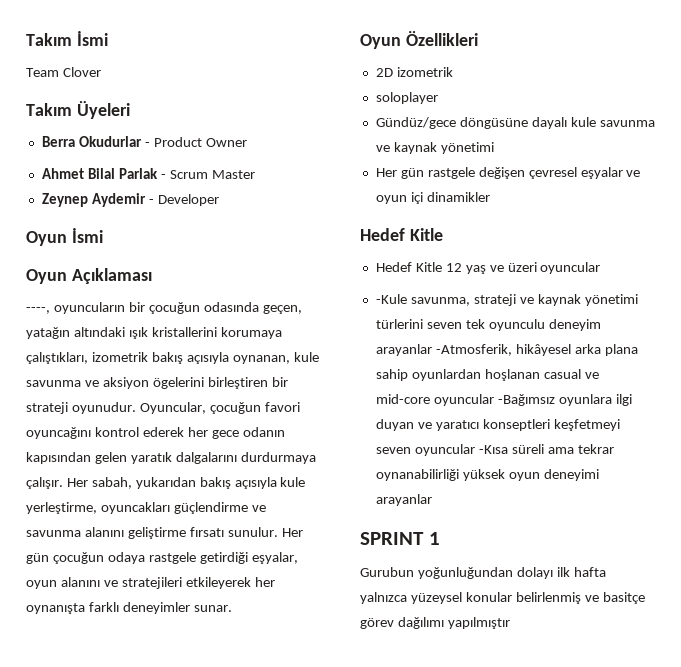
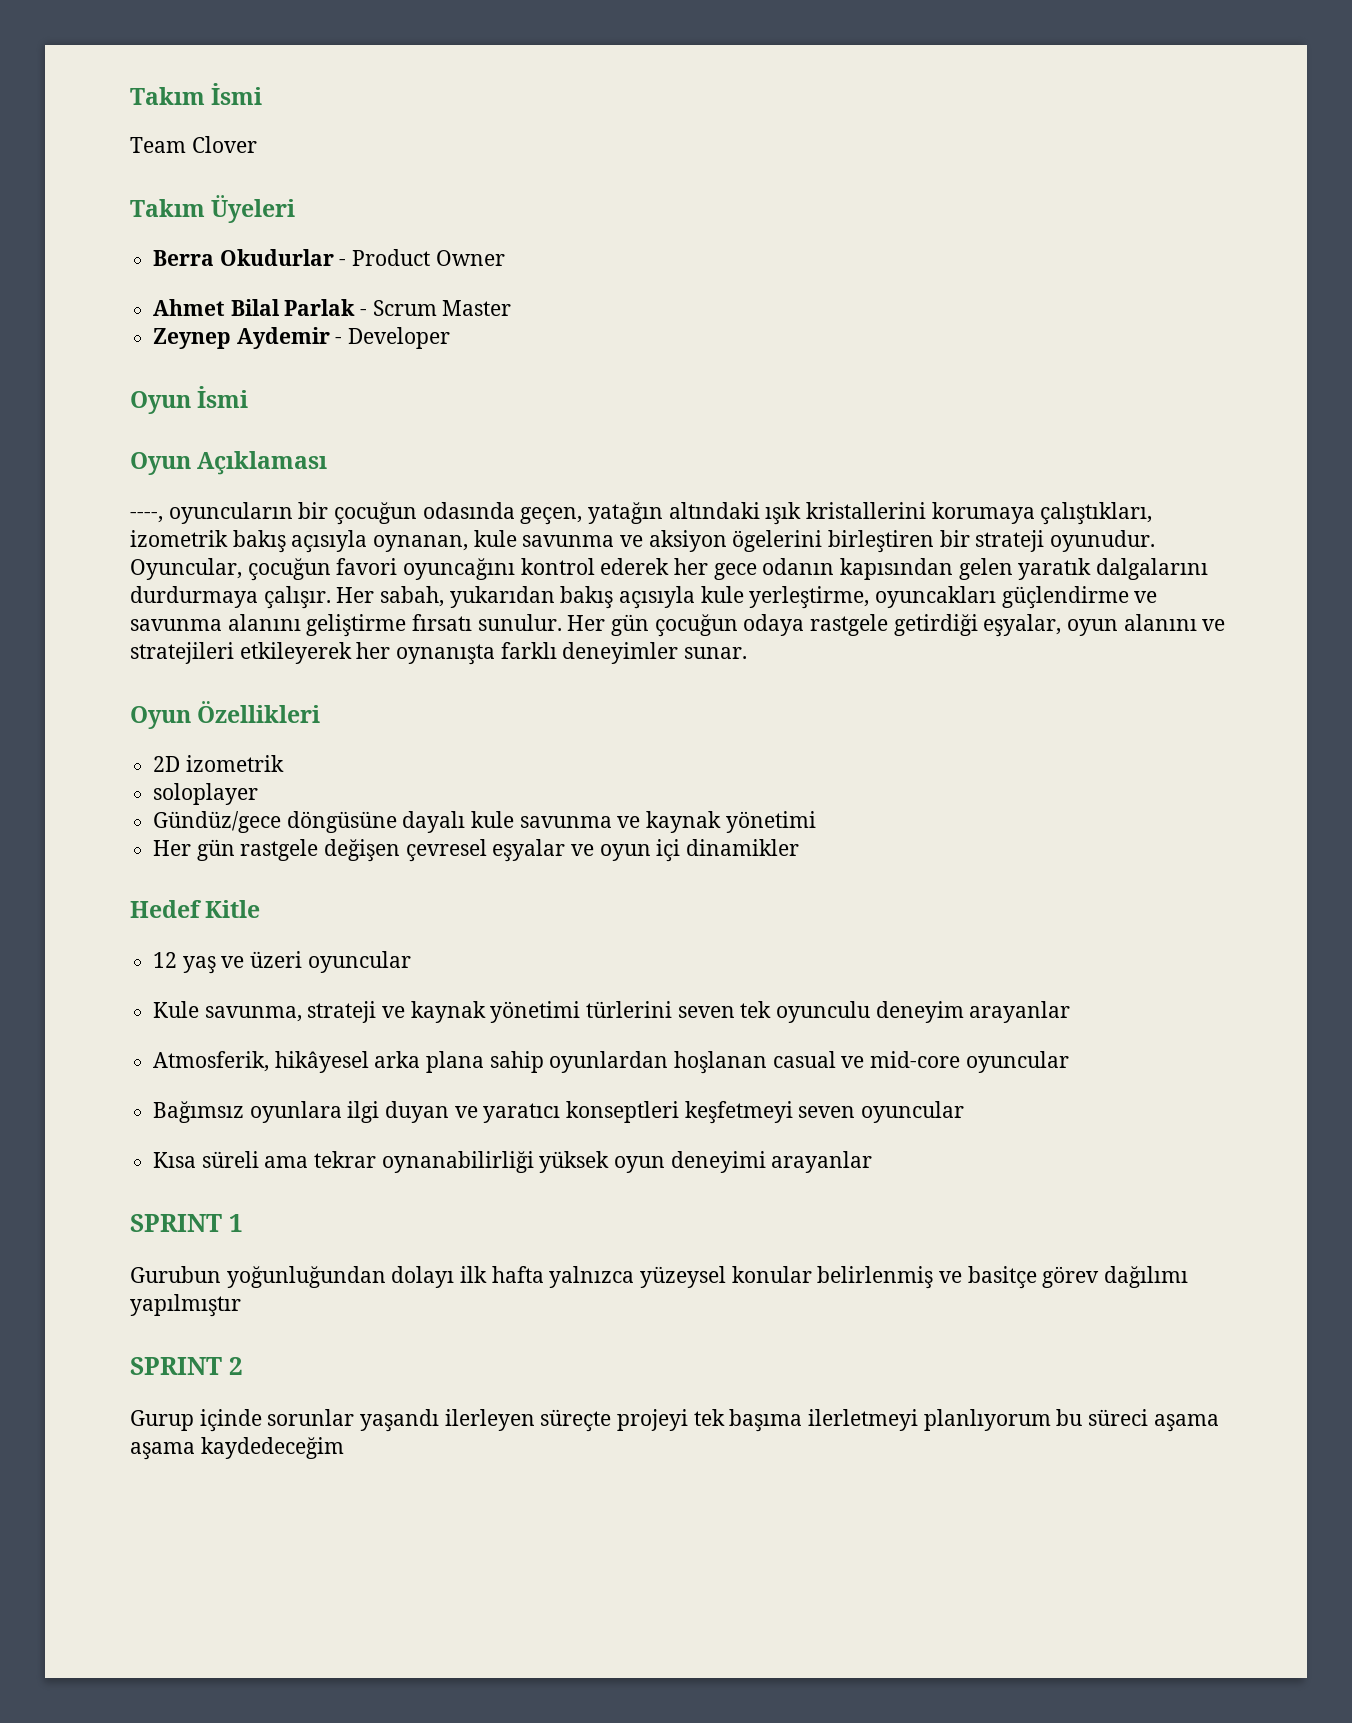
[375,262,442,272] Hedef Kitle -> (261, 909) none
[375,294,407,304] -Kule -> [153,1001,200,1018] Kule
[435,344,512,356] -Atmosferik, -> [153,1051,270,1072] // Atmosferik,
[497,394,555,406] -Bağımsız -> [153,1101,245,1123] // Bağımsız
[478,445,508,454] -Kısa -> [153,1152,197,1168] // Kısa
(510, 623) none -> [130,1357,243,1375] [130,1409,1219,1432] [130,1437,344,1460] // SPRINT 2 // Gurup içinde sorunlar yaşandı ilerleyen süreçte projeyi tek başıma ilerletmeyi planlıyorum bu süreci aşama aşama kaydedeceğim

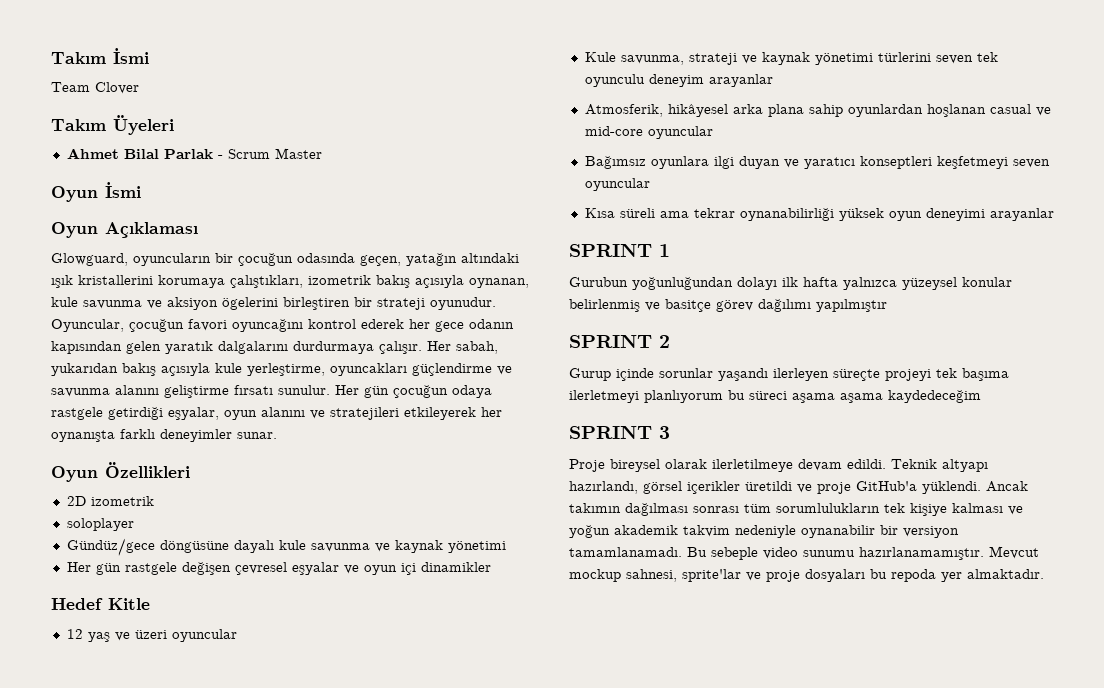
[153,249,505,266] // Berra Okudurlar - Product Owner -> (174, 125) none
[153,327,451,349] // Zeynep Aydemir - Developer -> (322, 153) none
[130,512,163,523] ----, -> [51,253,128,266] Glowguard,
(344, 1448) none -> [569,426,670,439] [569,459,988,472] [569,481,1028,494] [569,503,1023,516] [569,525,959,538] [569,546,1039,560] [569,569,1044,582] // SPRINT 3 // Proje bireysel olarak ilerletilmeye devam edildi. Teknik altyapı hazırlandı, görsel içerikler üretildi ve proje GitHub'a yüklendi. Ancak takımın dağılması sonrası tüm sorumlulukların tek kişiye kalması ve yoğun akademik takvim nedeniyle oynanabilir bir versiyon tamamlanamadı. Bu sebeple video sunumu hazırlanamamıştır. Mevcut mockup sahnesi, sprite'lar ve proje dosyaları bu repoda yer almaktadır.

